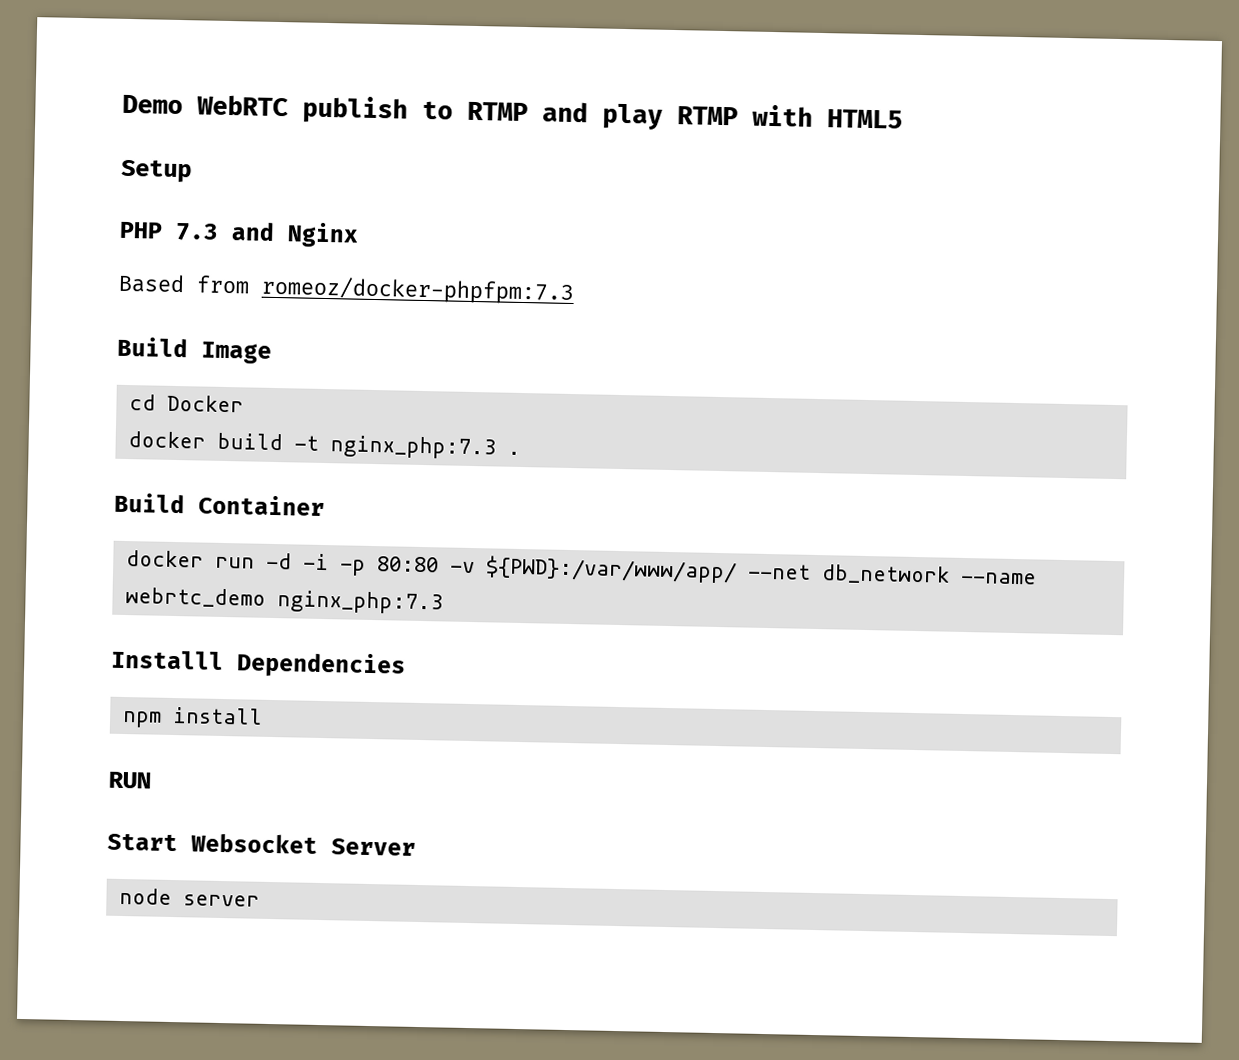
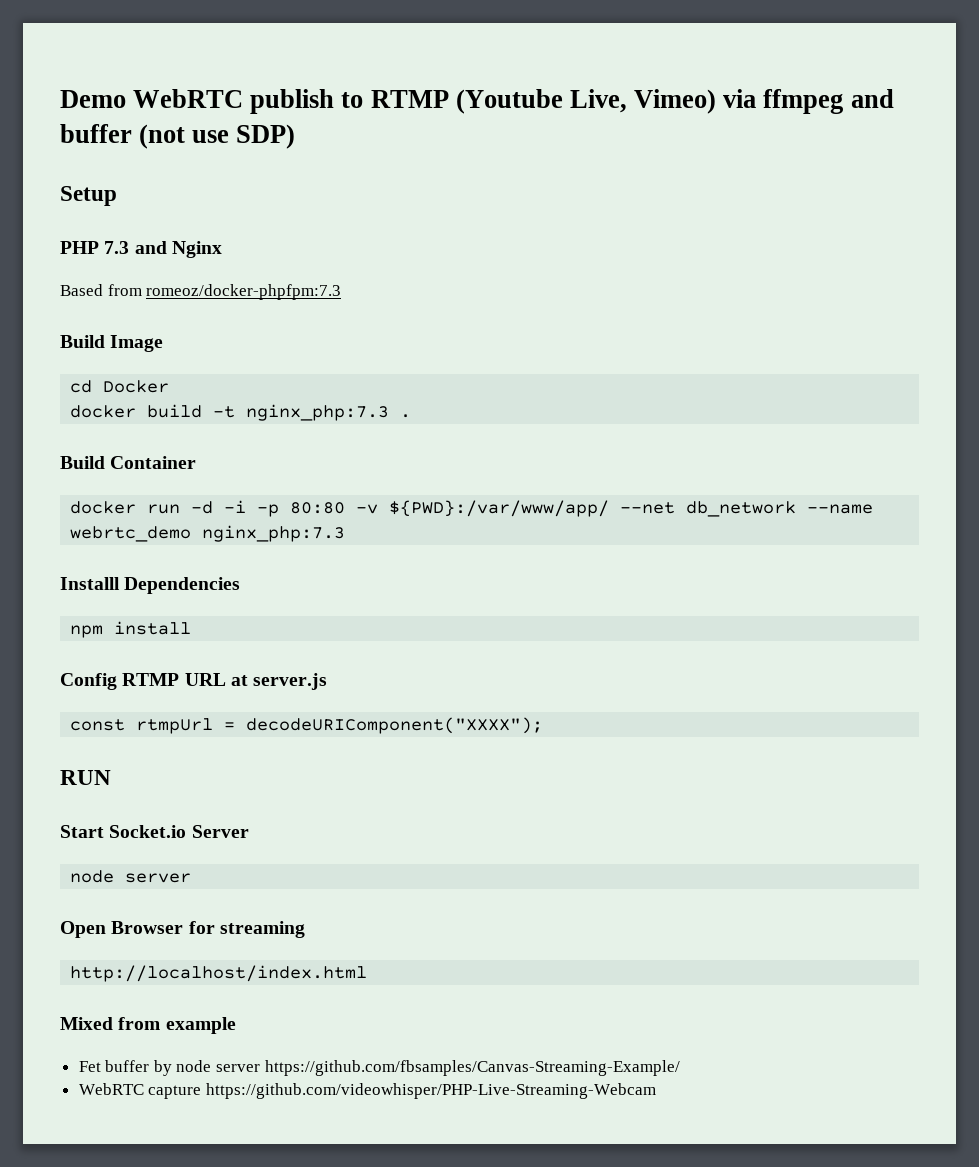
[542,101,903,130] and play RTMP with HTML5 -> [455,89,894,114] [60,124,296,149] (Youtube Live, Vimeo) via ffmpeg and buffer (not use SDP)
(263, 715) none -> [60,673,328,690] [70,717,544,734] // Config RTMP URL at server.js // const rtmpUrl = decodeURIComponent("XXXX");
[190,832,318,854] Websocket -> [109,825,187,838] Socket.io
(260, 900) none -> [60,921,305,938] [70,965,368,982] [60,1017,236,1034] [78,1060,680,1076] [78,1083,656,1099] // Open Browser for streaming // http://localhost/index.html // Mixed from example // Fet buffer by node server https://github.com/fbsamples/Canvas-Streaming-Example/ // WebRTC capture https://github.com/videowhisper/PHP-Live-Streaming-Webcam

